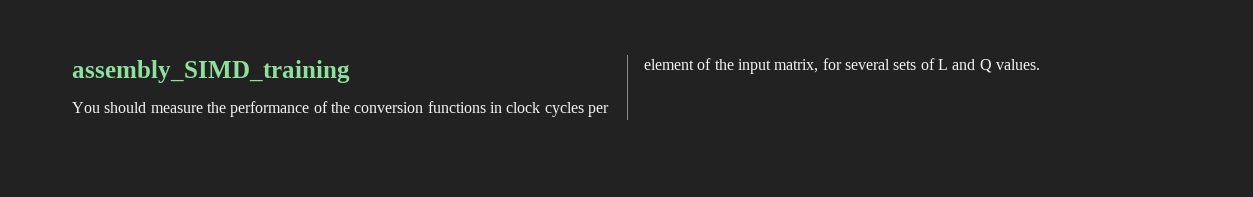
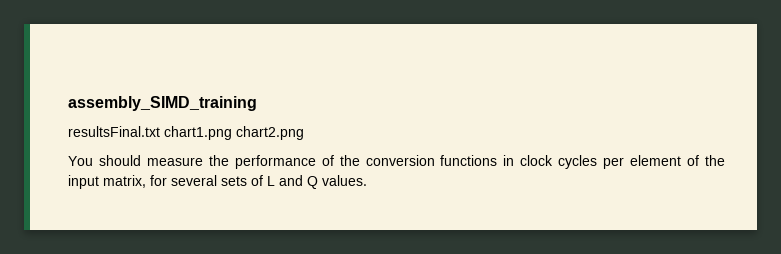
(350, 71) none -> [68,126,304,140] // resultsFinal.txt chart1.png chart2.png

